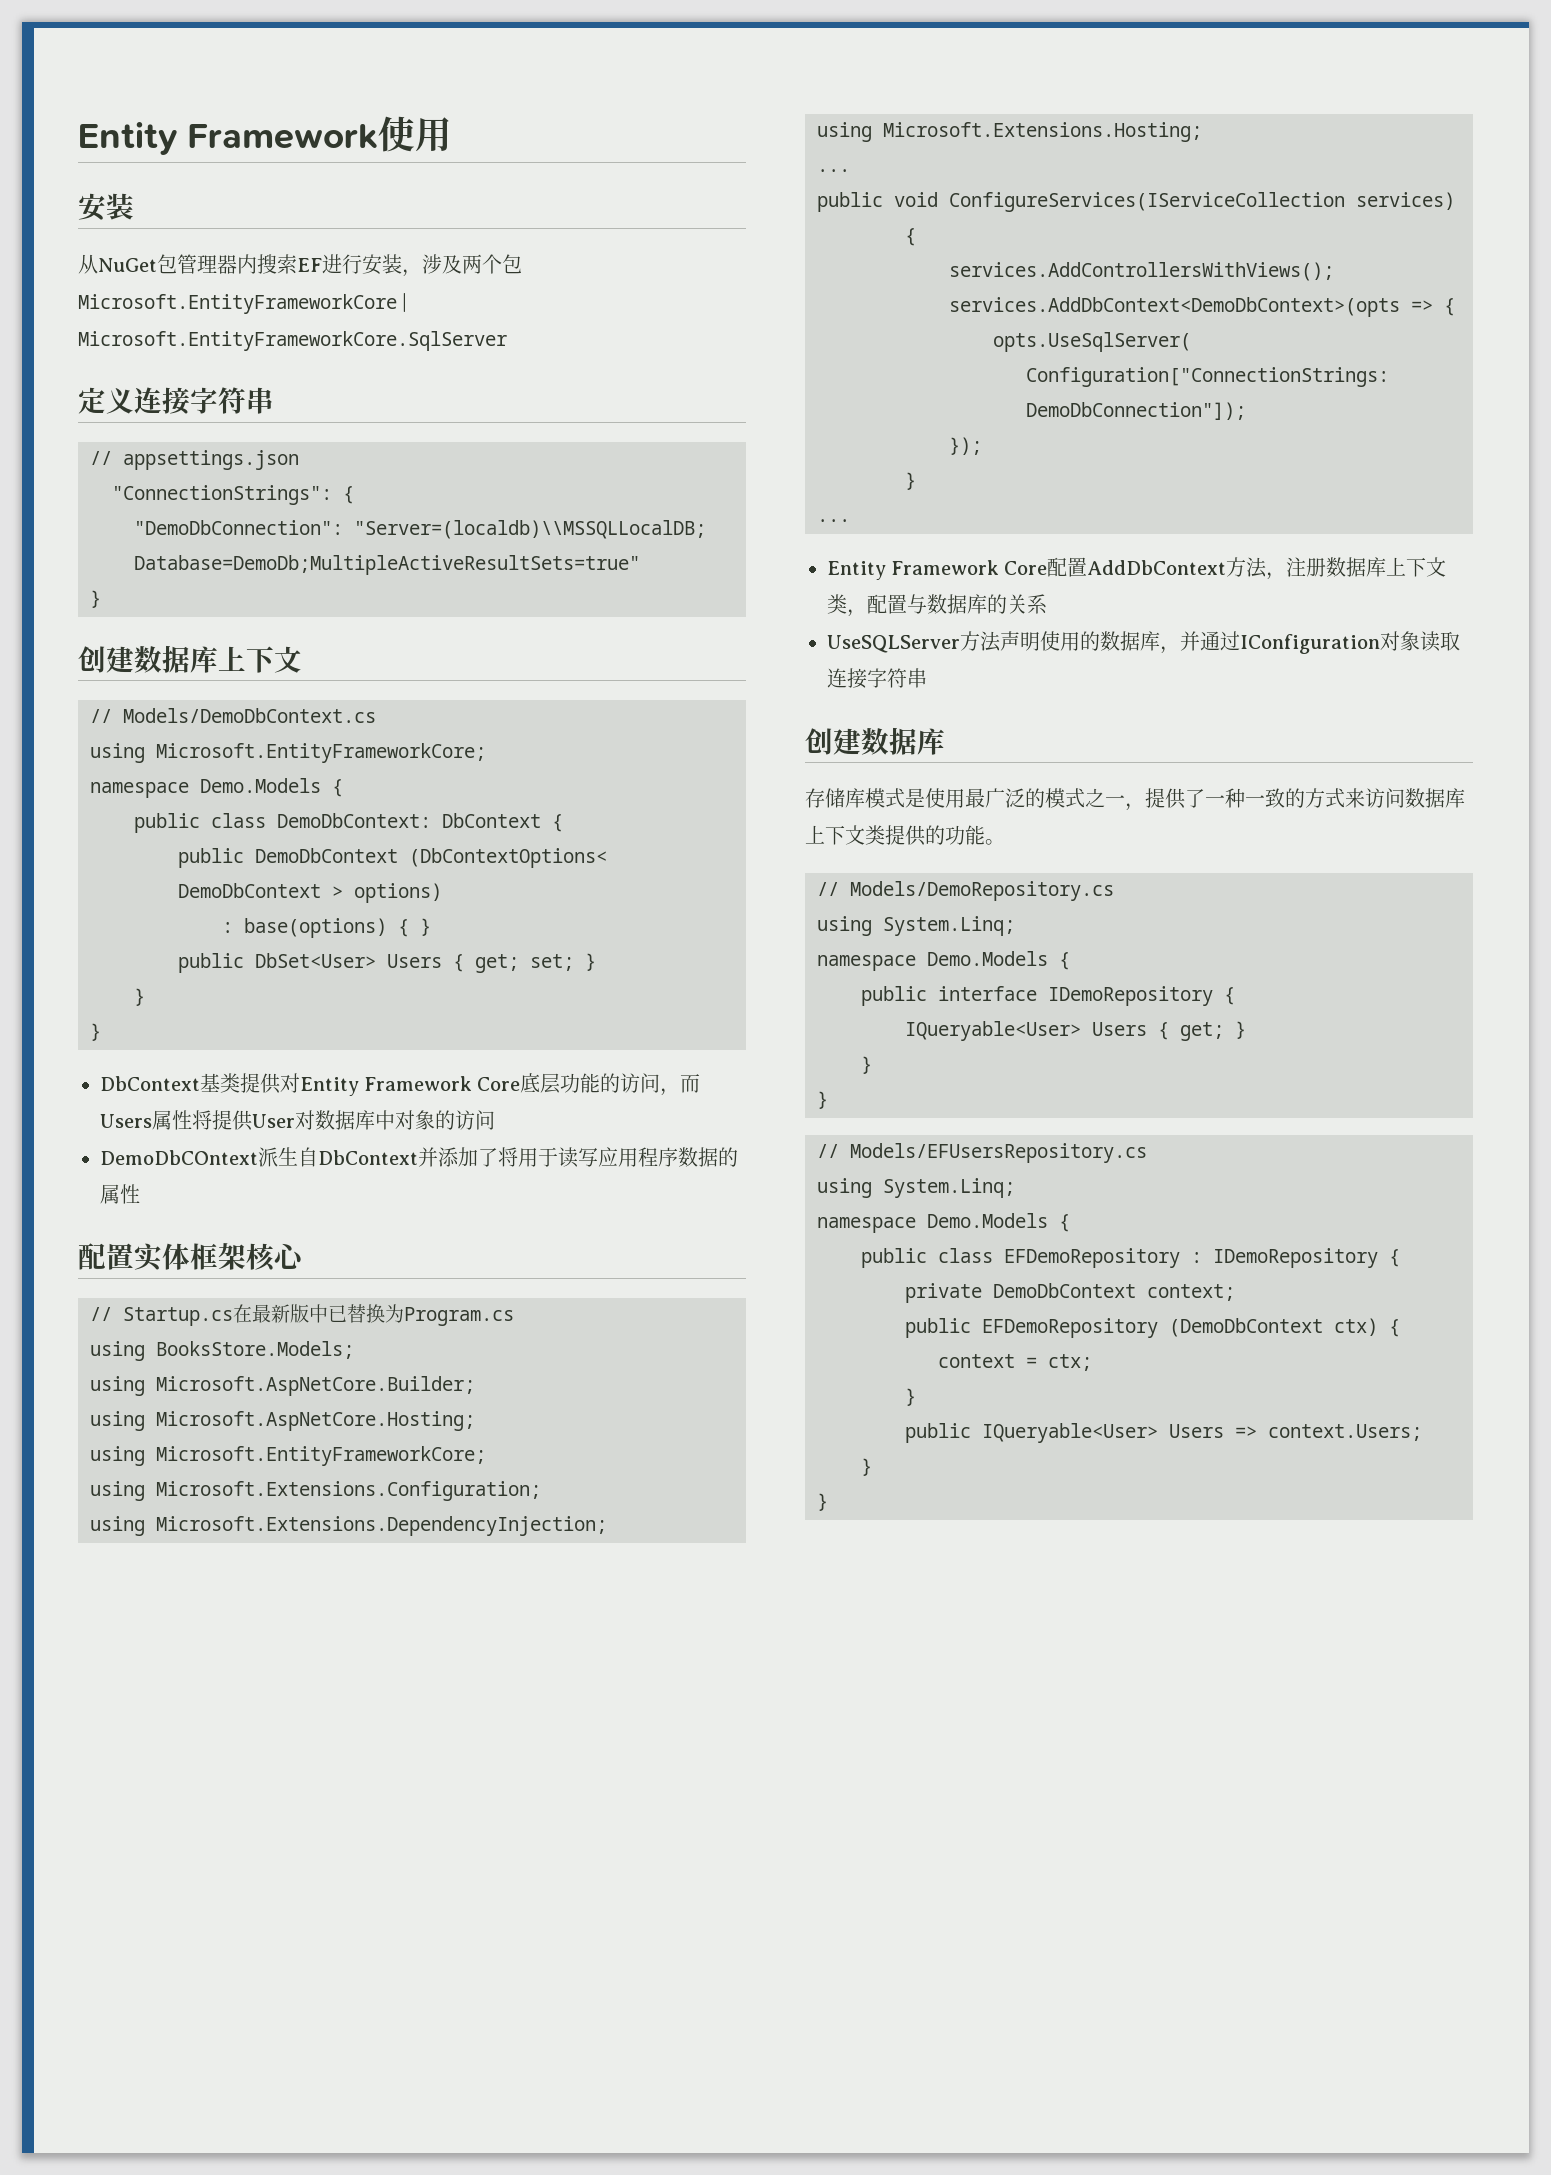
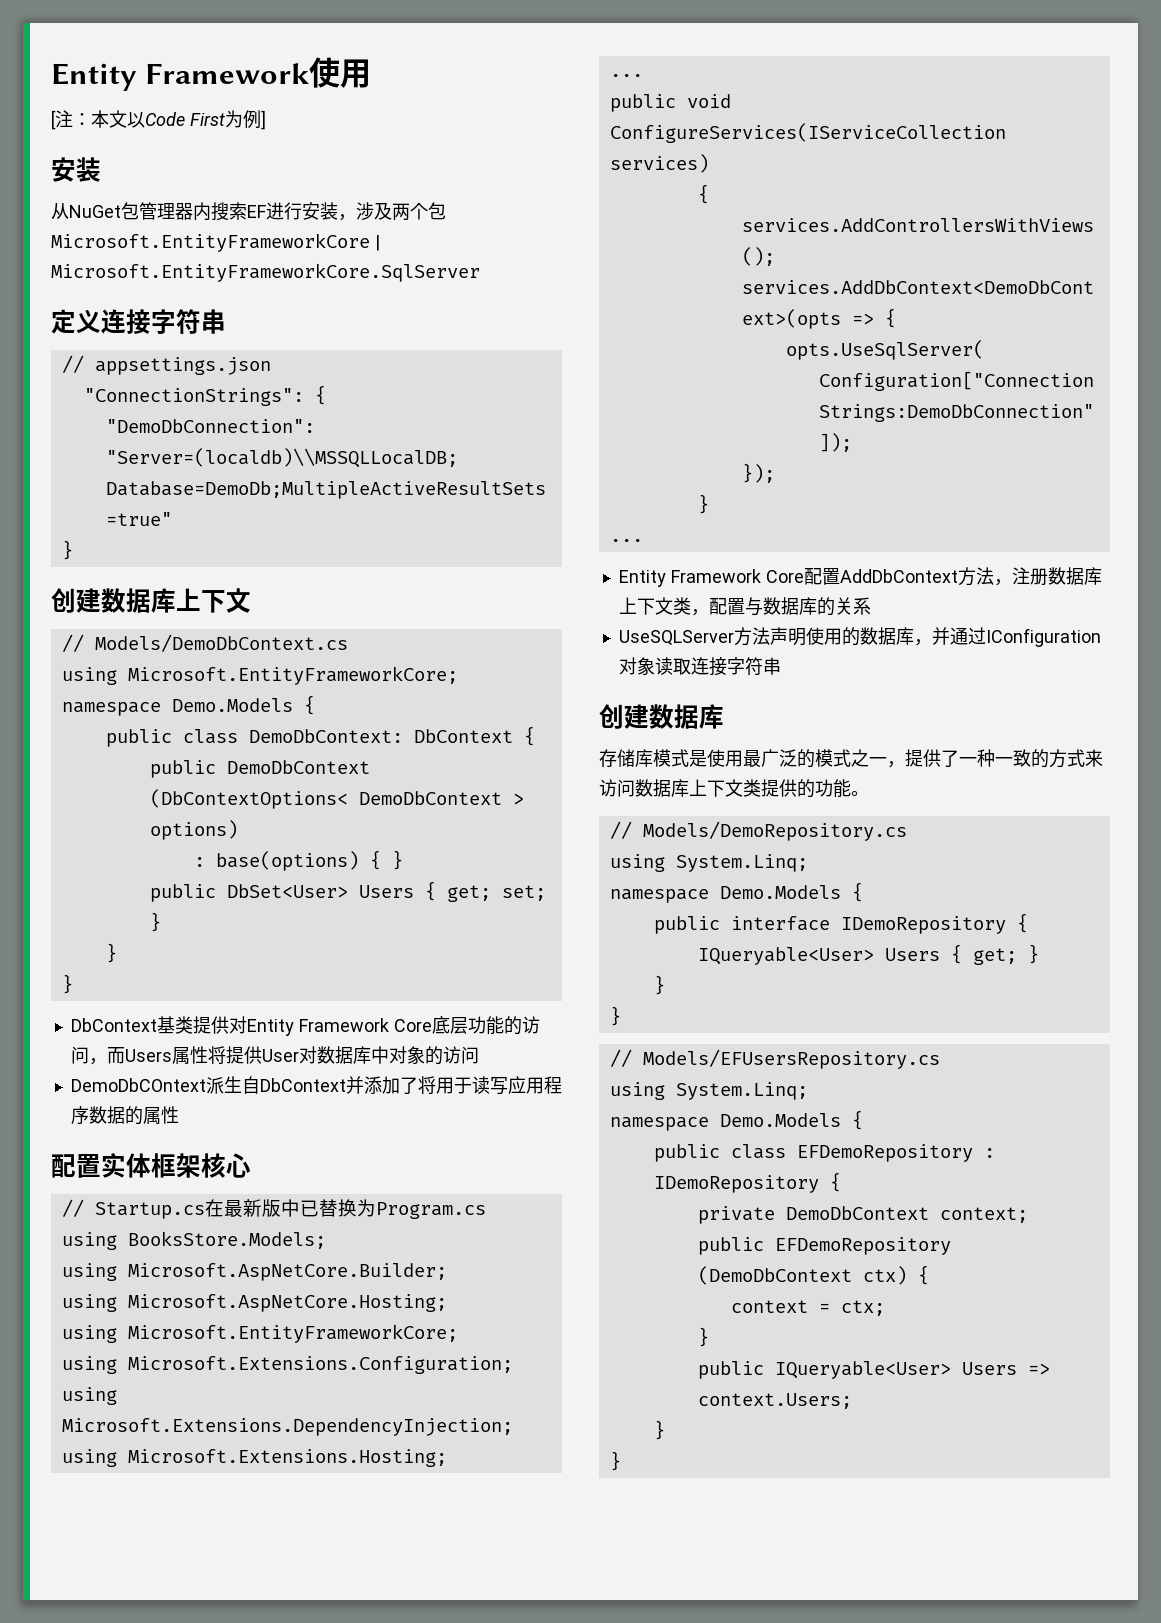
(452, 134) none -> [51,110,266,130] // [注：本文以Code First为例]

